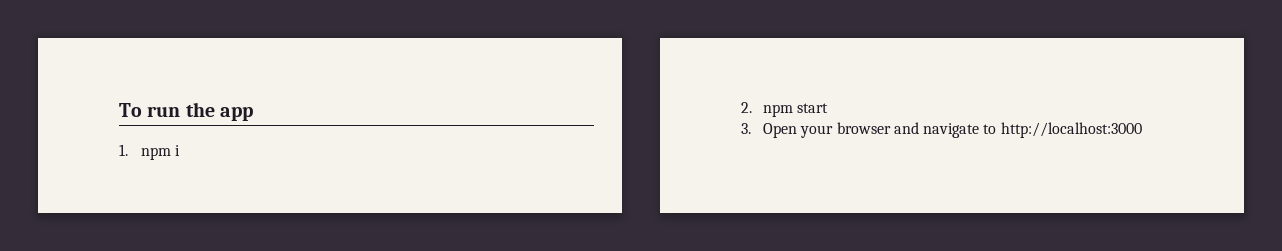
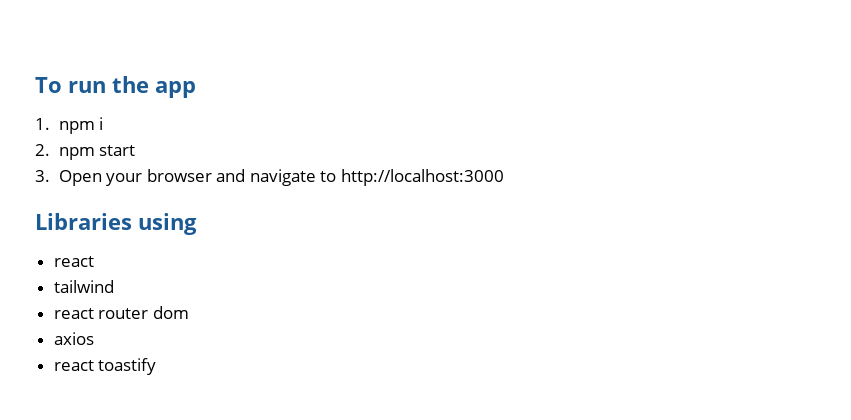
(1142, 130) none -> [35,213,197,235] [53,256,94,267] [53,280,114,293] [53,306,189,319] [53,332,94,345] [53,358,157,375] // Libraries using // react // tailwind // react router dom // axios // react toastify

